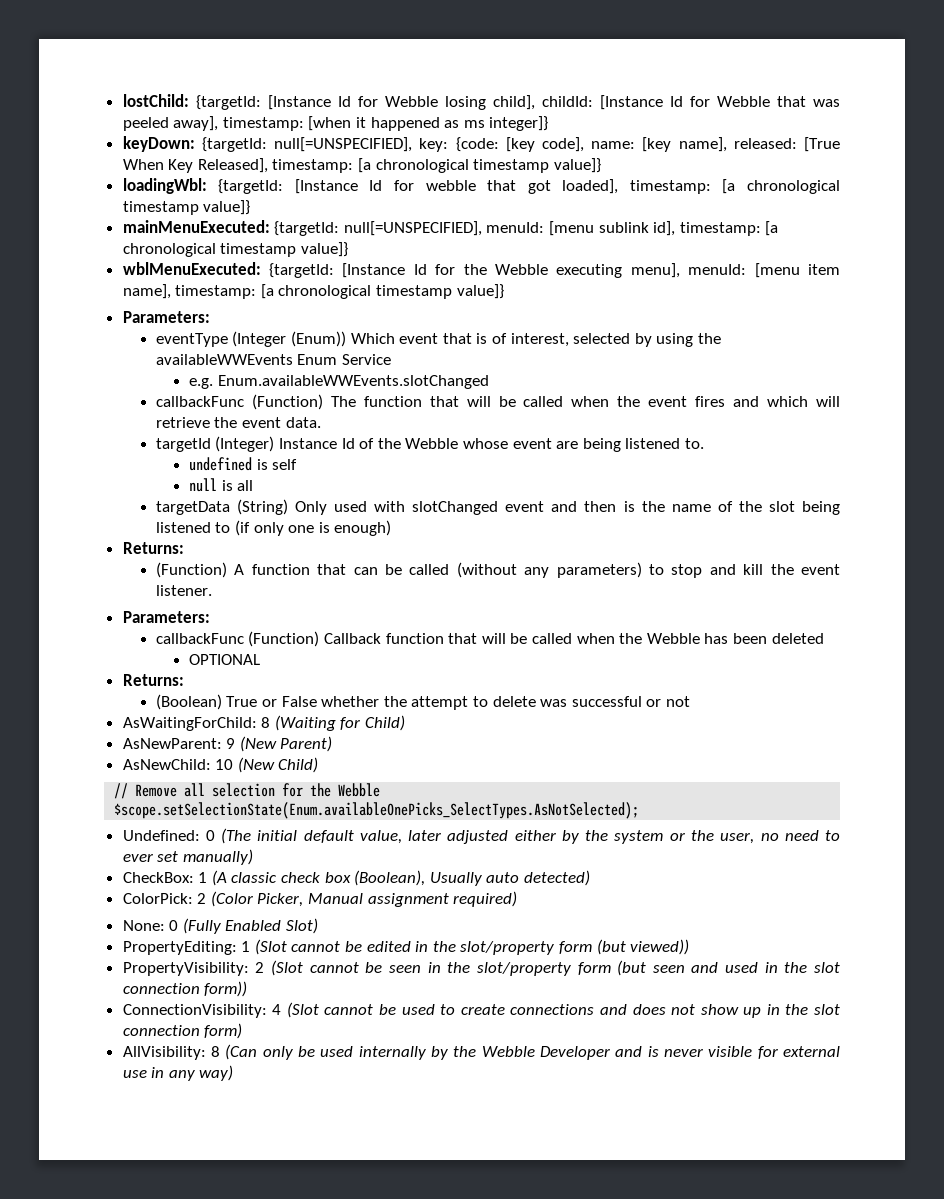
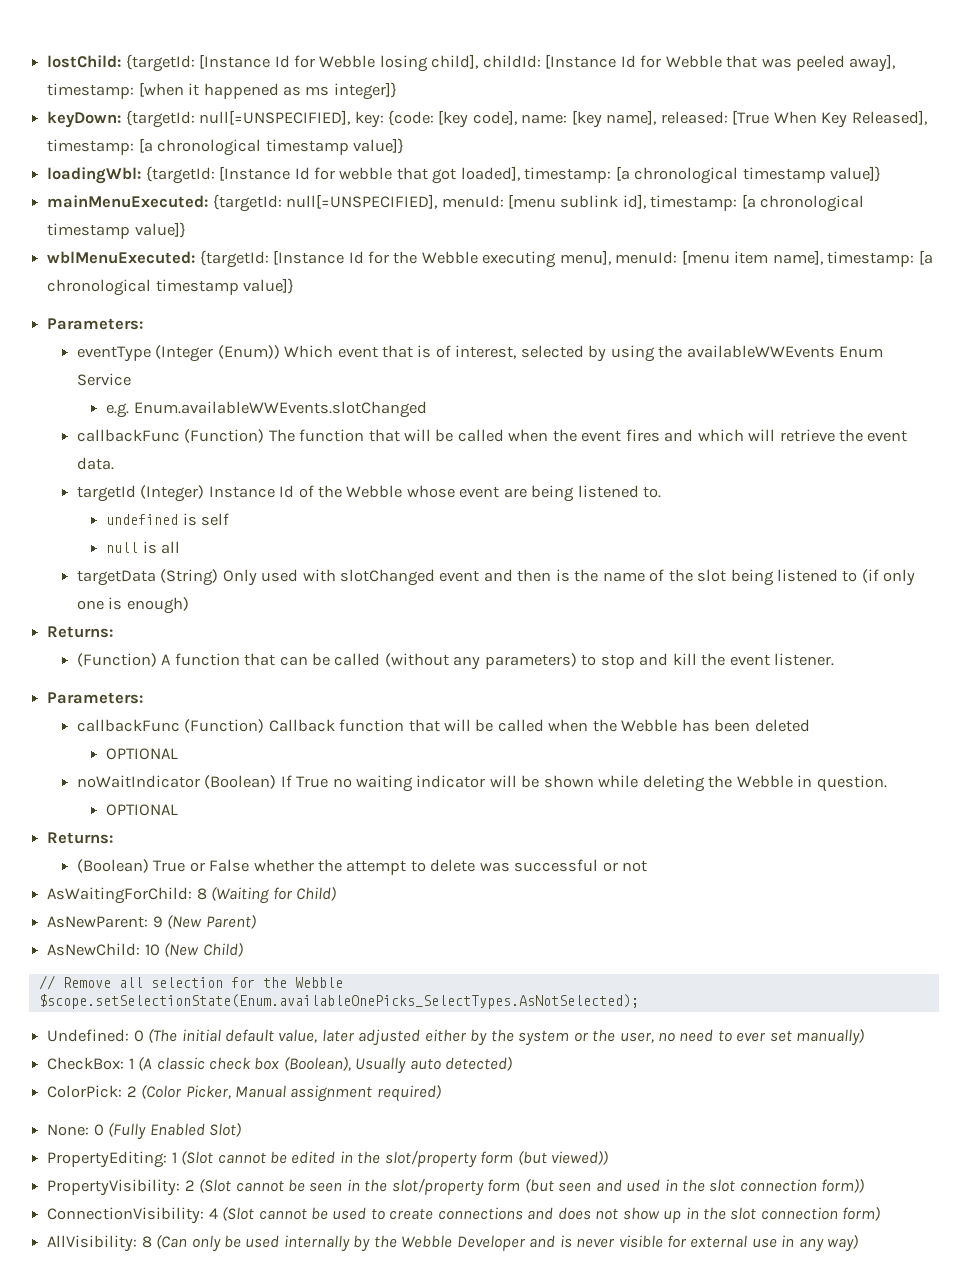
(261, 659) none -> [76,775,887,792] [106,804,179,816] // noWaitIndicator (Boolean) If True no waiting indicator will be shown while deleting the Webble in question. // OPTIONAL

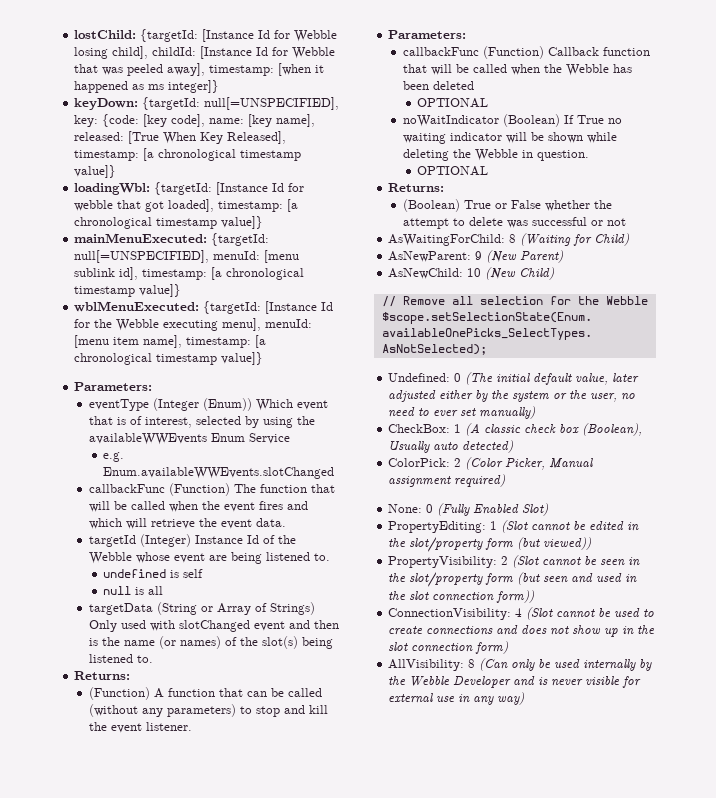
[160,569,219,586] (String) -> [156,602,315,615] (String or Array of Strings)
[649,569,916,586] [76,597,189,614] of the slot being listened to (if only one is enough) -> [158,636,333,649] [88,654,153,663] (or names) of the slot(s) being listened to.

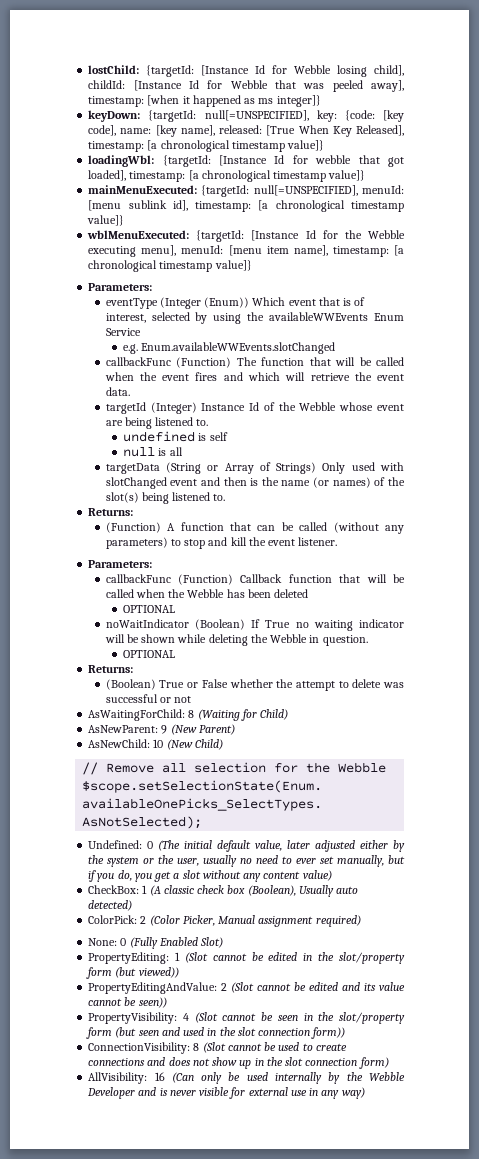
(618, 397) none -> [203,855,238,867] usually
[479,406,536,419] manually) -> [337,855,406,867] [88,870,332,882] manually, but if you do, you get a slot without any content value)
(592, 543) none -> [88,982,405,994] [88,997,167,1008] // PropertyEditingAndValue: 2 (Slot cannot be edited and its value cannot be seen))
[501,556,509,565] 2 -> [182,1013,189,1021] 4
[515,608,523,617] 4 -> [193,1043,200,1051] 8
[468,659,476,668] 8 -> [154,1072,165,1081] 16

